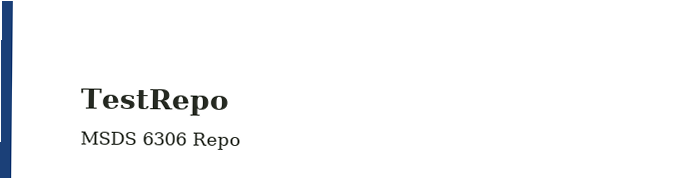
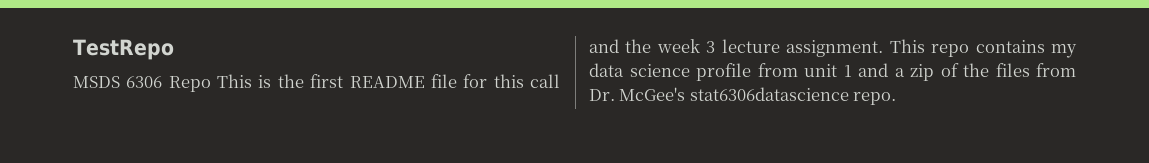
(241, 141) none -> [217,74,561,88] [589,39,1077,58] [589,63,1076,81] [589,87,897,105] This is the first README file for this call and the week 3 lecture assignment. This repo contains my data science profile from unit 1 and a zip of the files from Dr. McGee's stat6306datascience repo.

